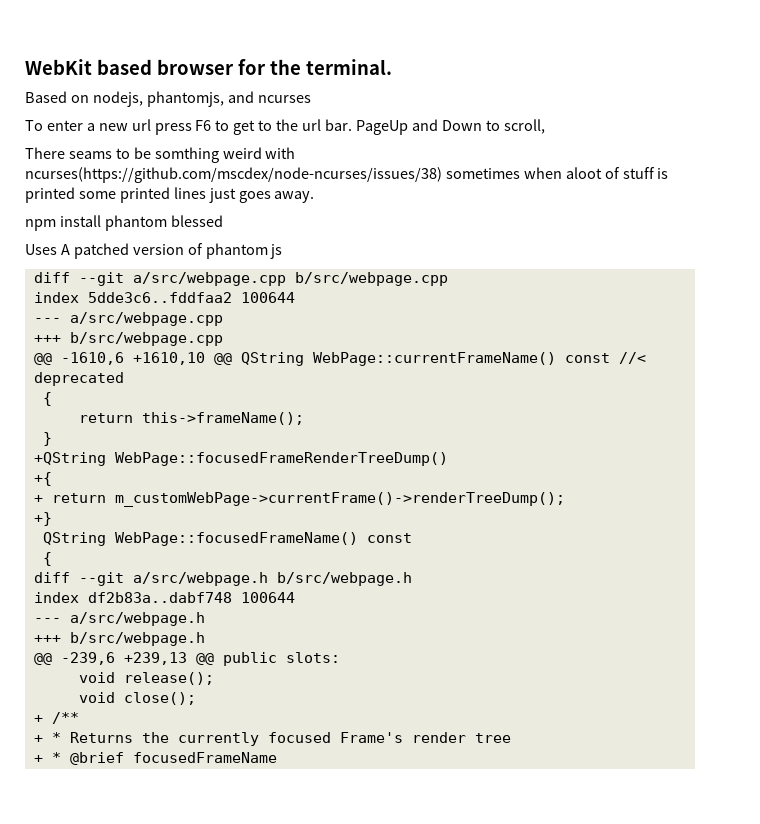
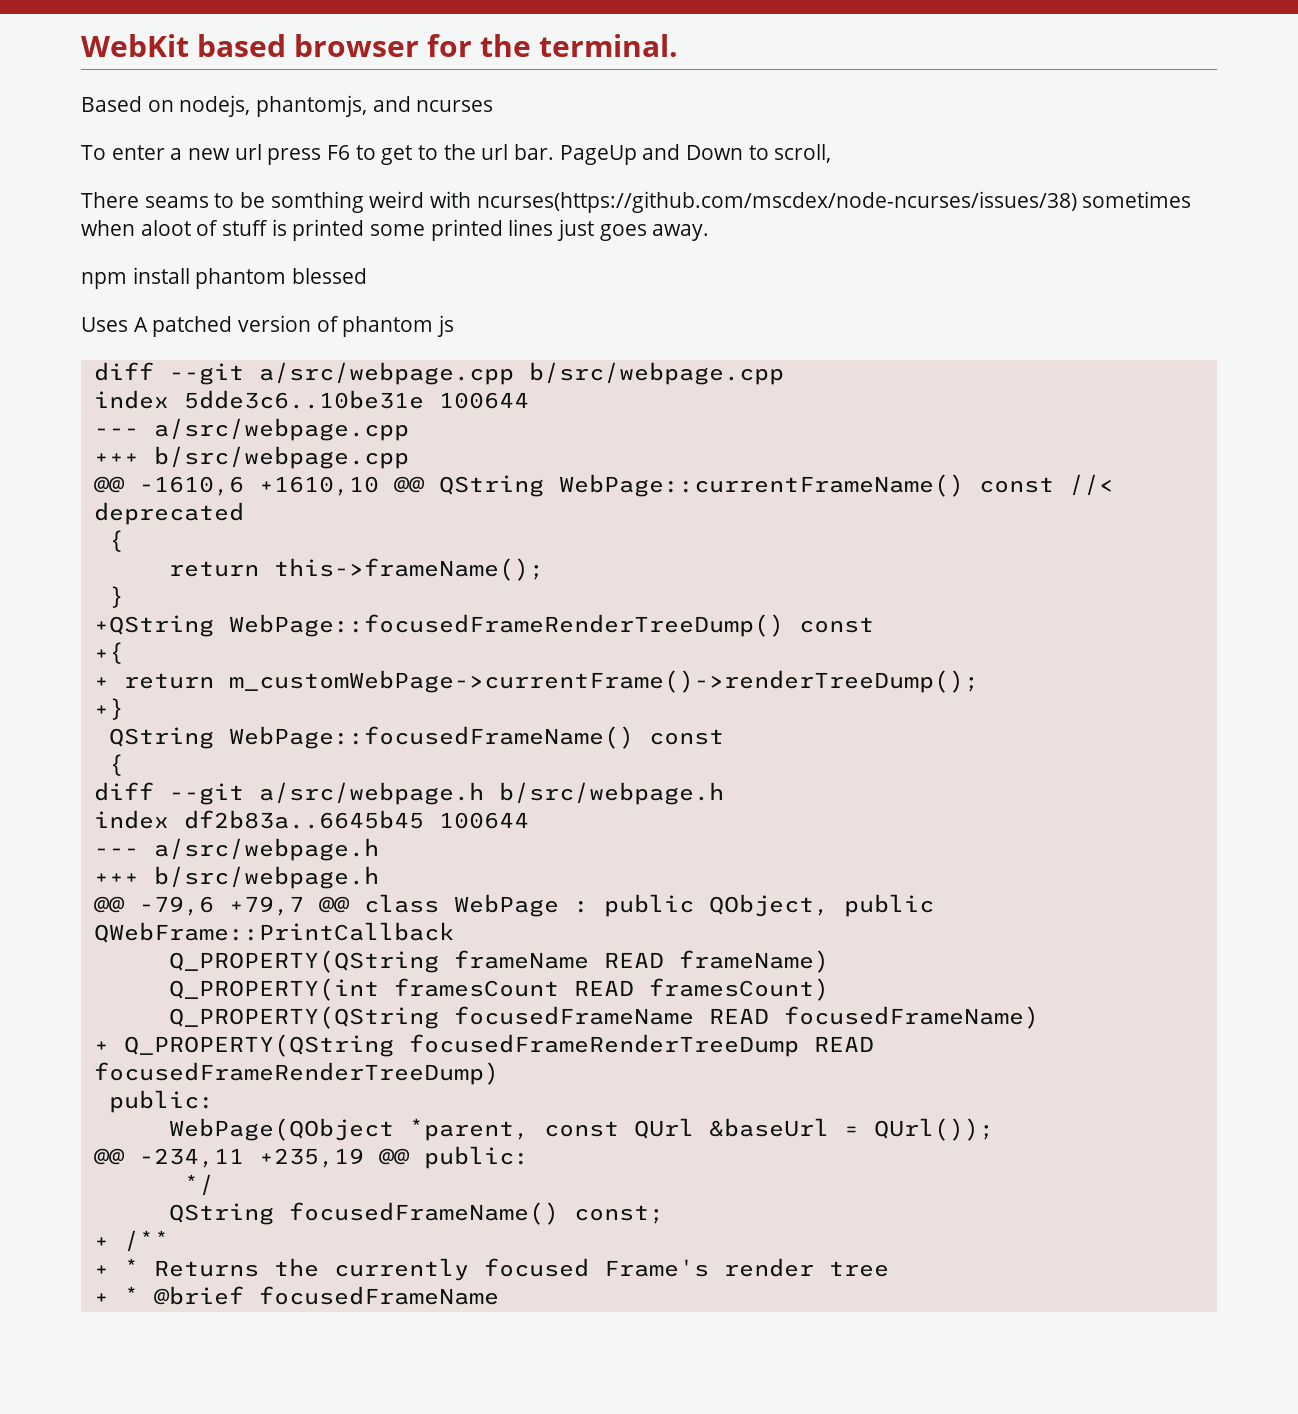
[87,292,232,303] 5dde3c6..fddfaa2 -> [183,390,424,409] 5dde3c6..10be31e
(448, 459) none -> [798,617,874,633] const
[87,592,232,603] df2b83a..dabf748 -> [183,810,424,829] df2b83a..6645b45
[60,652,340,666] [78,672,214,685] [78,692,196,705] -239,6 +239,13 @@ public slots: // void release(); // void close(); -> [138,894,934,917] [93,922,454,943] [168,950,829,973] [168,978,829,1001] [168,1006,1039,1029] [93,1034,874,1057] [93,1062,499,1085] [108,1090,214,1113] [168,1118,994,1141] [93,1146,529,1169] [183,1174,214,1196] [168,1202,664,1225] -79,6 +79,7 @@ class WebPage : public QObject, public QWebFrame::PrintCallback // Q_PROPERTY(QString frameName READ frameName) // Q_PROPERTY(int framesCount READ framesCount) // Q_PROPERTY(QString focusedFrameName READ focusedFrameName) // + Q_PROPERTY(QString focusedFrameRenderTreeDump READ focusedFrameRenderTreeDump) // public: // WebPage(QObject *parent, const QUrl &baseUrl = QUrl()); // @@ -234,11 +235,19 @@ public: // */ // QString focusedFrameName() const;

